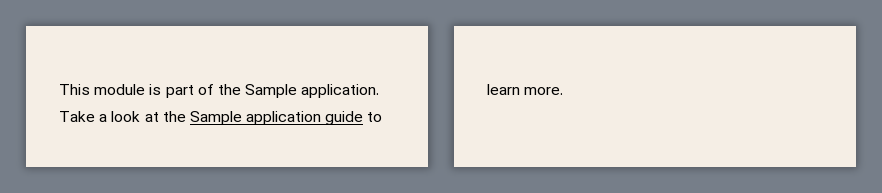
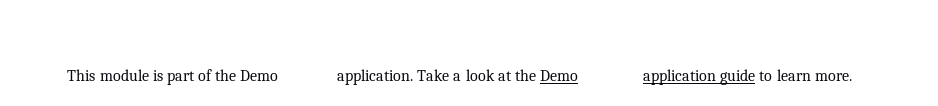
[245,84,298,98] Sample -> [240,70,279,81] Demo
[189,111,242,125] Sample -> [540,70,579,81] Demo

